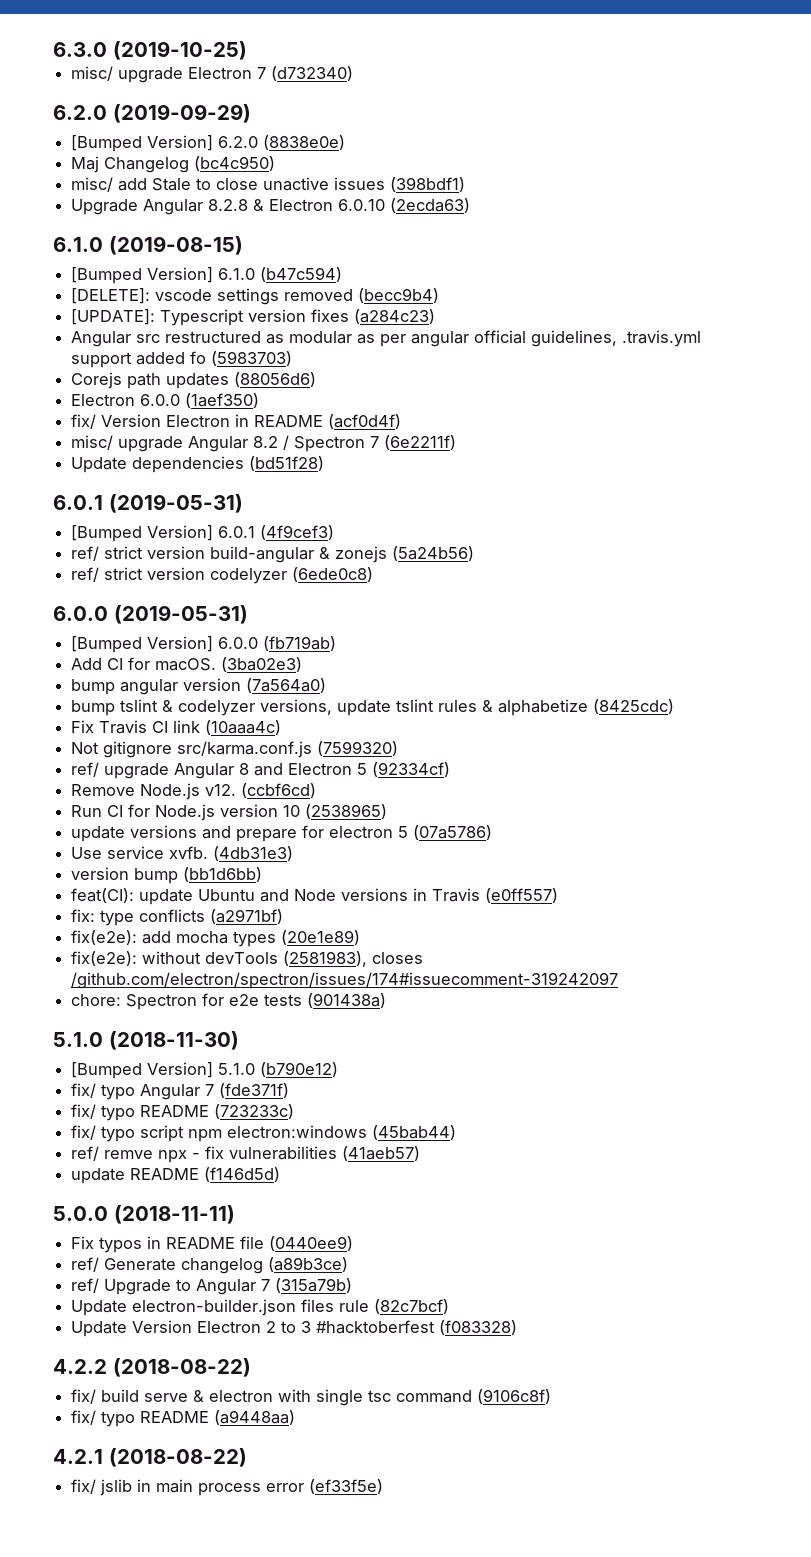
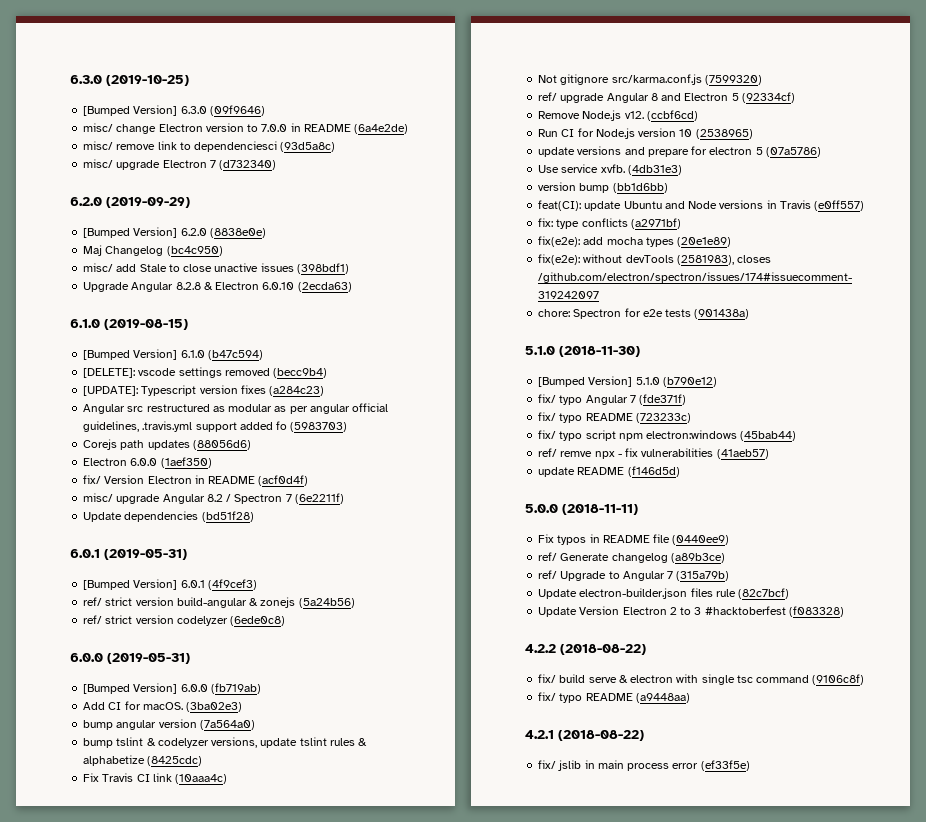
(247, 50) none -> [83,105,265,116] [83,123,409,134] [83,141,336,152] // [Bumped Version] 6.3.0 (09f9646) // misc/ change Electron version to 7.0.0 in README (6a4e2de) // misc/ remove link to dependenciesci (93d5a8c)

